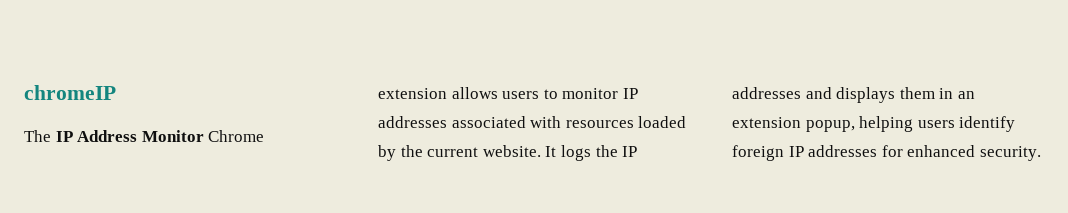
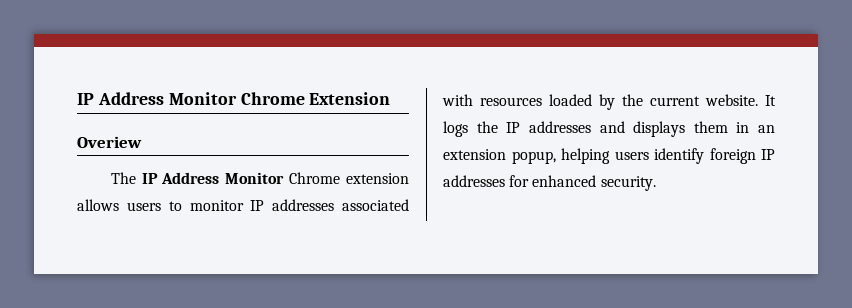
[24,85,116,100] chromeIP -> [77,92,391,105] [77,136,142,148] IP Address Monitor Chrome Extension // Overiew

